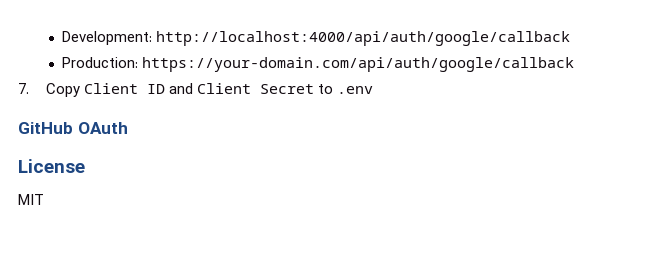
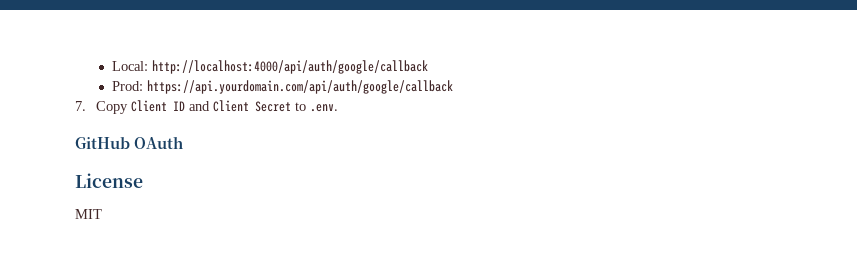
[62,31,153,45] Development: -> [111,61,148,71] Local:
[62,57,575,72] Production: https://your-domain.com/api/auth/google/callback -> [111,80,453,94] Prod: https://api.yourdomain.com/api/auth/google/callback
[337,86,374,94] .env -> [309,104,338,112] .env.

